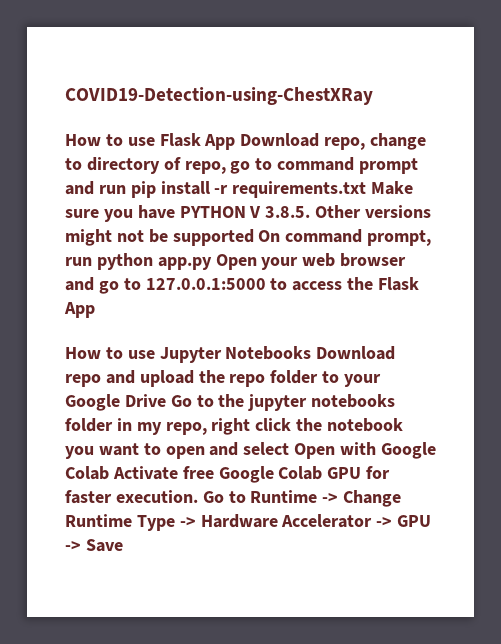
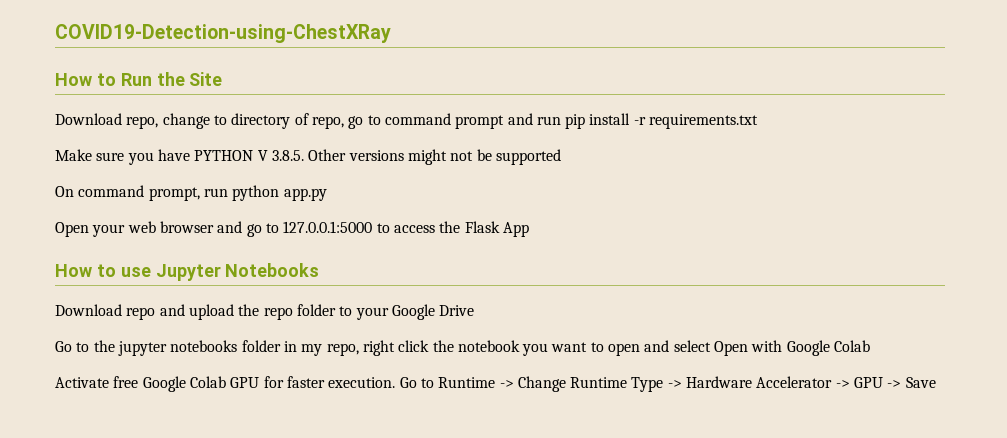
[127,133,236,150] use Flask App -> [120,72,223,86] Run the Site //
(367, 189) none -> (759, 121) //
(254, 237) none -> (561, 157) //
(212, 263) none -> (327, 194) //
(312, 353) none -> (320, 270) //
(166, 400) none -> (475, 310) //
(109, 473) none -> (871, 346) //

